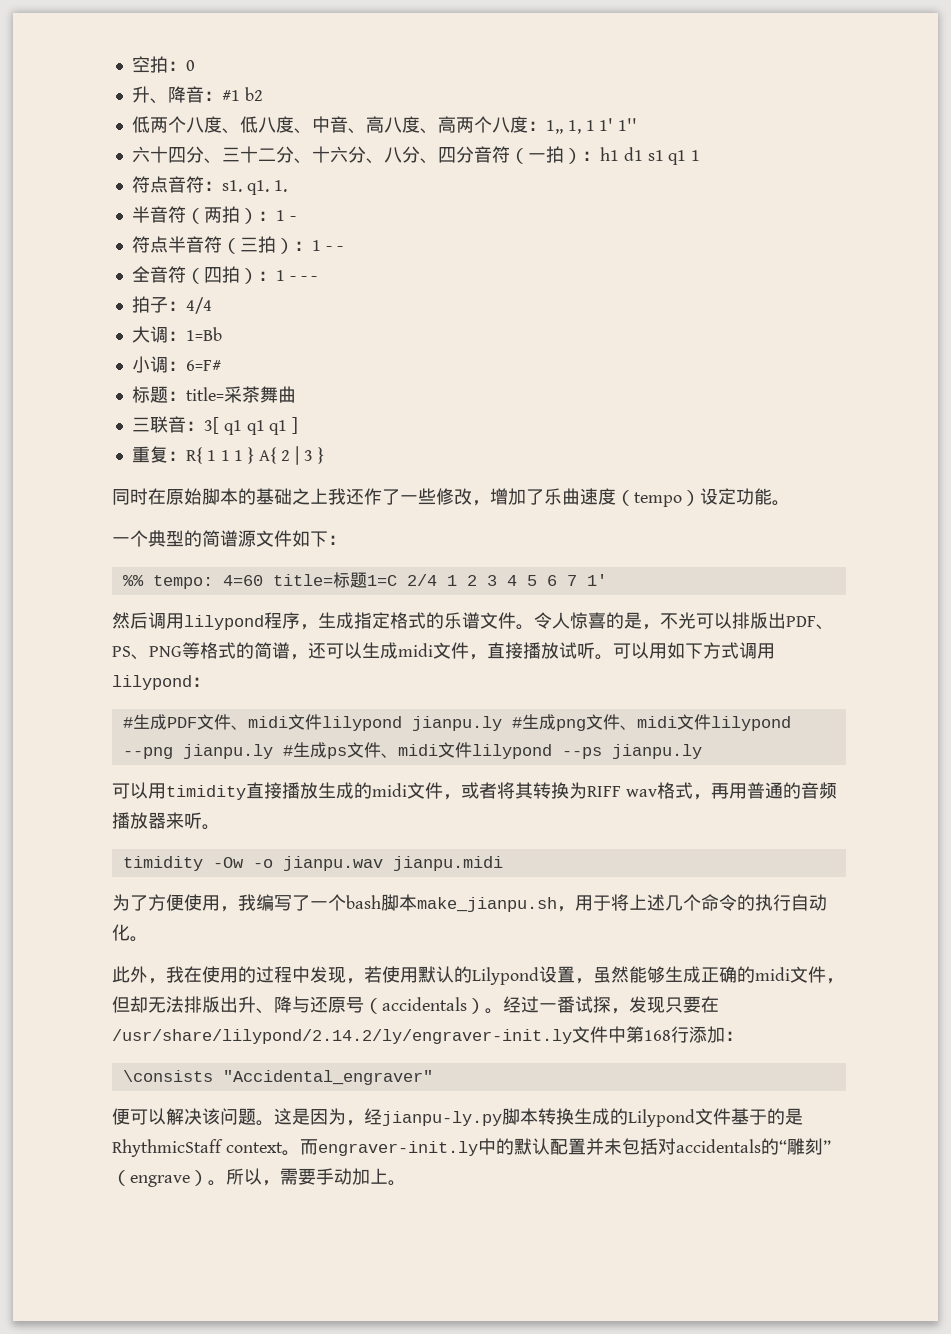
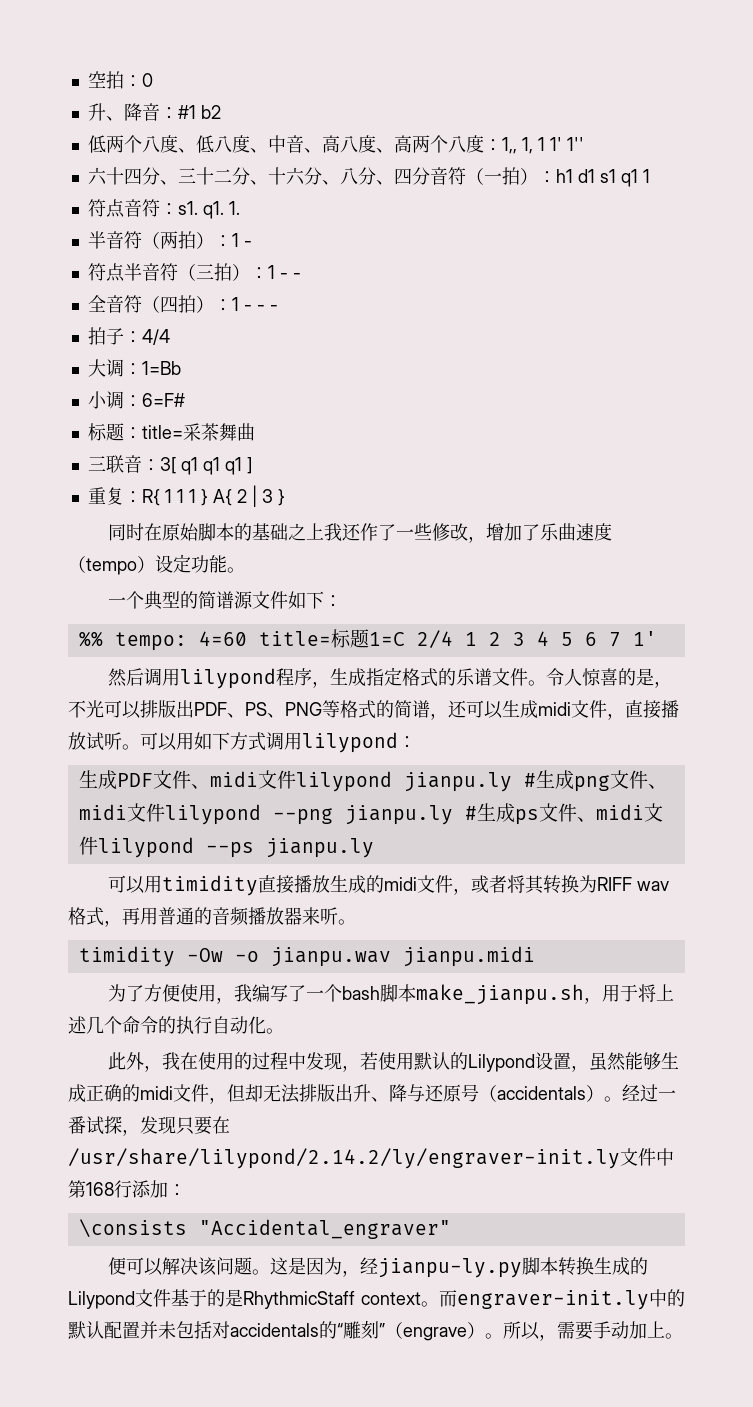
[122,717,133,728] # -> (416, 742) none

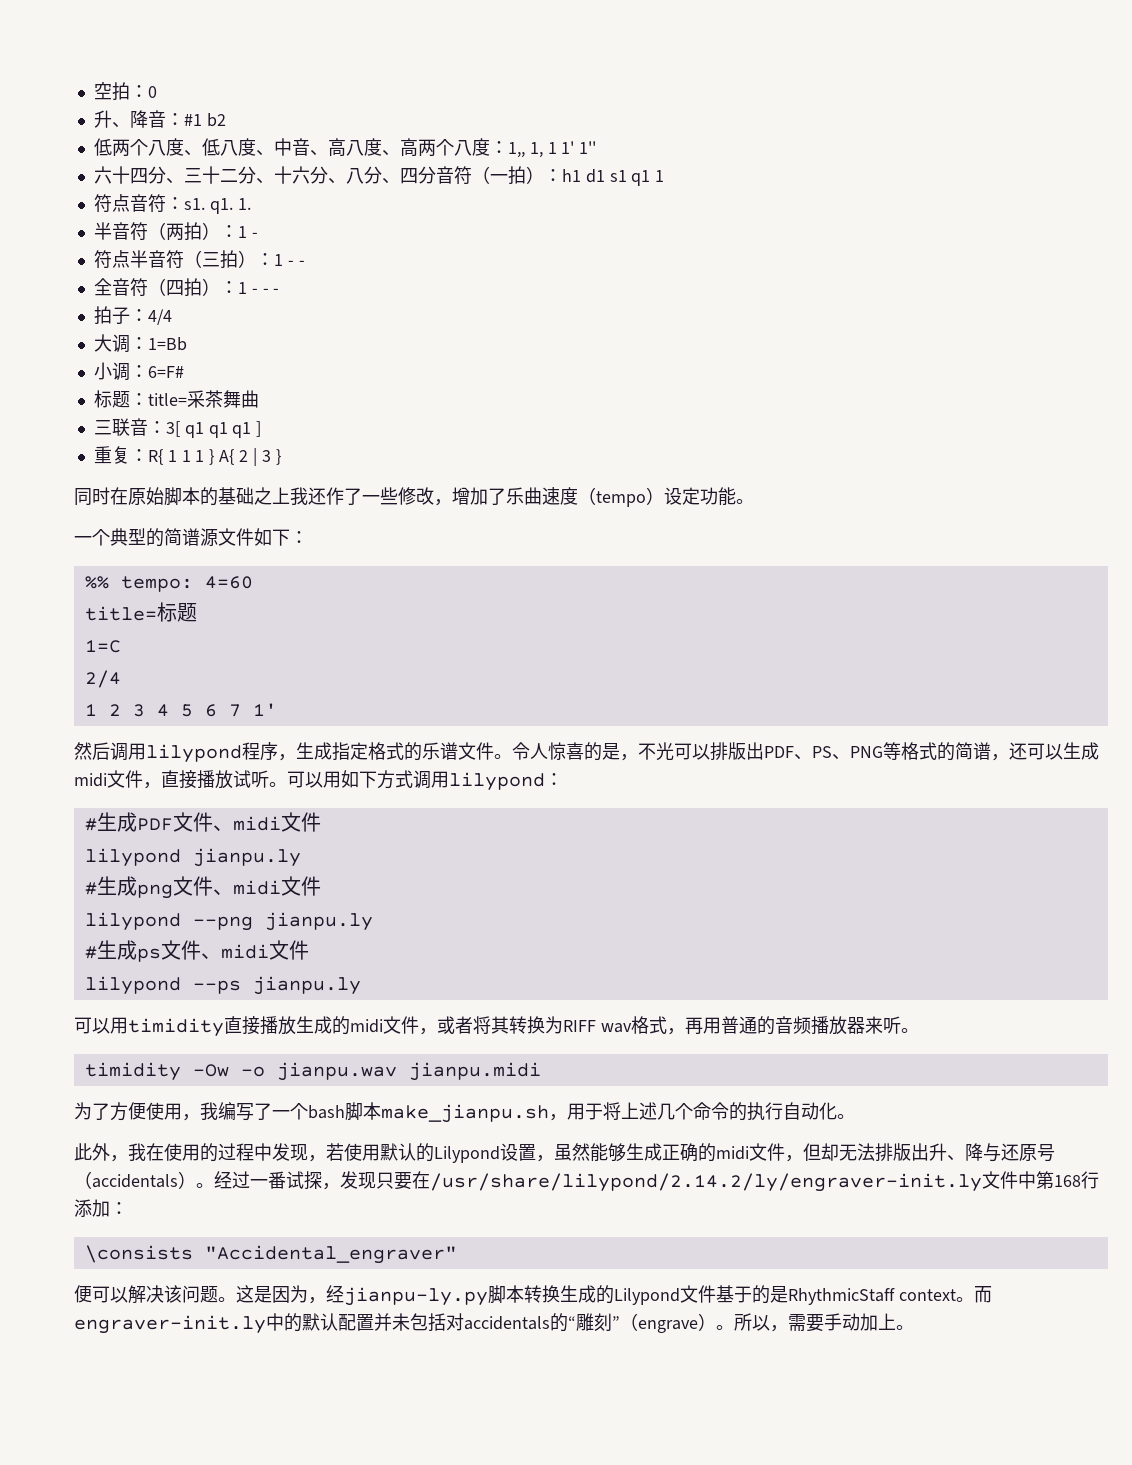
(247, 638) none -> (253, 582) //
(369, 638) none -> (197, 612) //
(405, 639) none -> (121, 646) //
(453, 639) none -> (121, 679) //
(416, 742) none -> [84,818,97,831] #
(296, 779) none -> (321, 822) //
(512, 782) none -> (301, 857) //
(165, 812) none -> (321, 886) //
(453, 815) none -> (373, 921) //
(98, 845) none -> (309, 950) //

